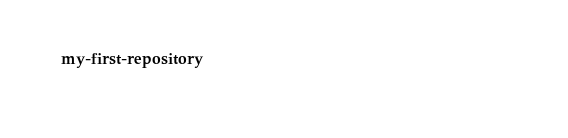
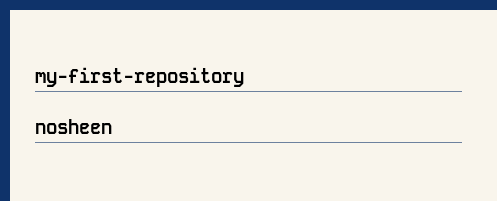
(204, 60) none -> [35,119,112,134] // nosheen

